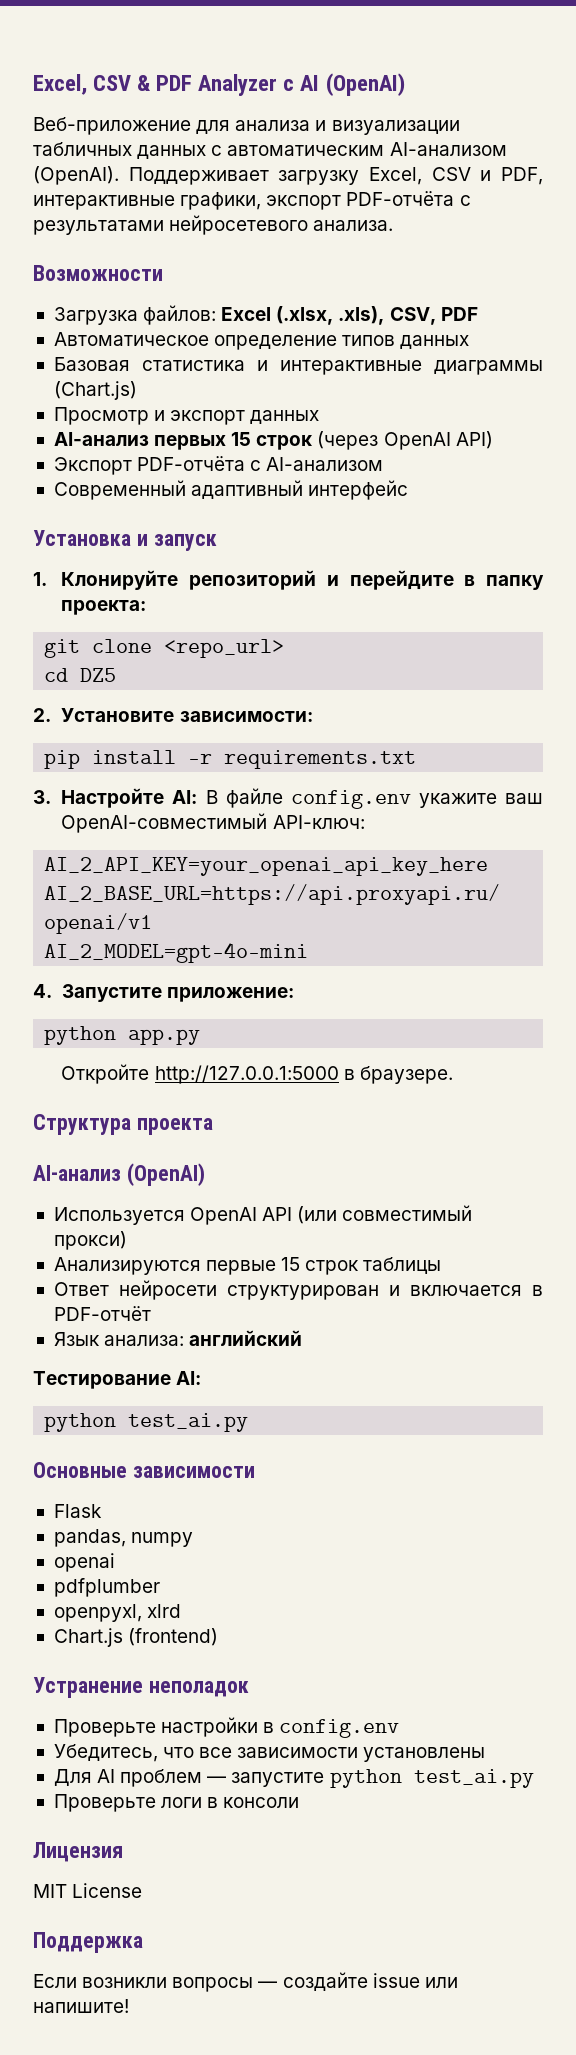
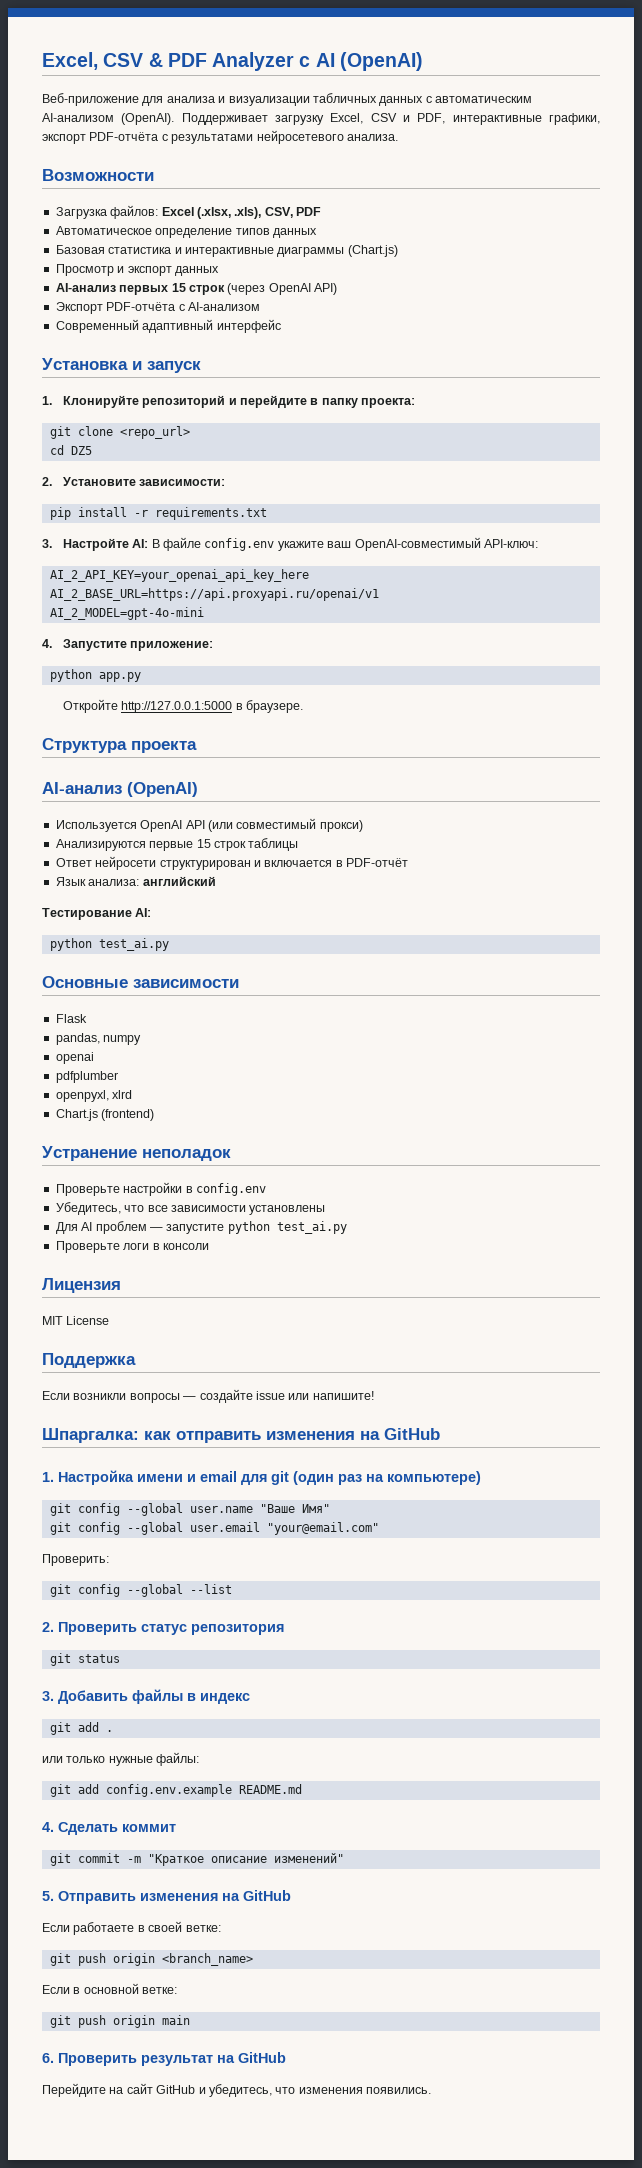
(129, 2006) none -> [42,1428,440,1443] [42,1470,481,1485] [49,1503,330,1516] [49,1522,379,1535] [42,1554,109,1566] [49,1584,232,1597] [42,1622,284,1635] [49,1653,120,1666] [42,1689,250,1704] [49,1722,113,1735] [42,1752,200,1766] [49,1784,302,1797] [42,1822,176,1835] [49,1853,344,1866] [42,1890,291,1904] [42,1921,221,1935] [49,1953,253,1966] [42,1983,178,1994] [49,2015,190,2028] [42,2052,286,2066] [42,2083,431,2097] // Шпаргалка: как отправить изменения на GitHub // 1. Настройка имени и email для git (один раз на компьютере) // git config --global user.name "Ваше Имя" // git config --global user.email "your@email.com" // Проверить: // git config --global --list // 2. Проверить статус репозитория // git status // 3. Добавить файлы в индекс // git add . // или только нужные файлы: // git add config.env.example README.md // 4. Сделать коммит // git commit -m "Краткое описание изменений" // 5. Отправить изменения на GitHub // Если работаете в своей ветке: // git push origin <branch_name> // Если в основной ветке: // git push origin main // 6. Проверить результат на GitHub // Перейдите на сайт GitHub и убедитесь, что изменения появились.

